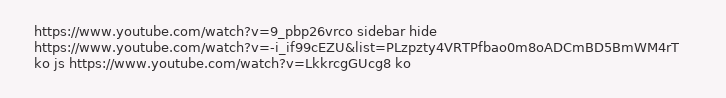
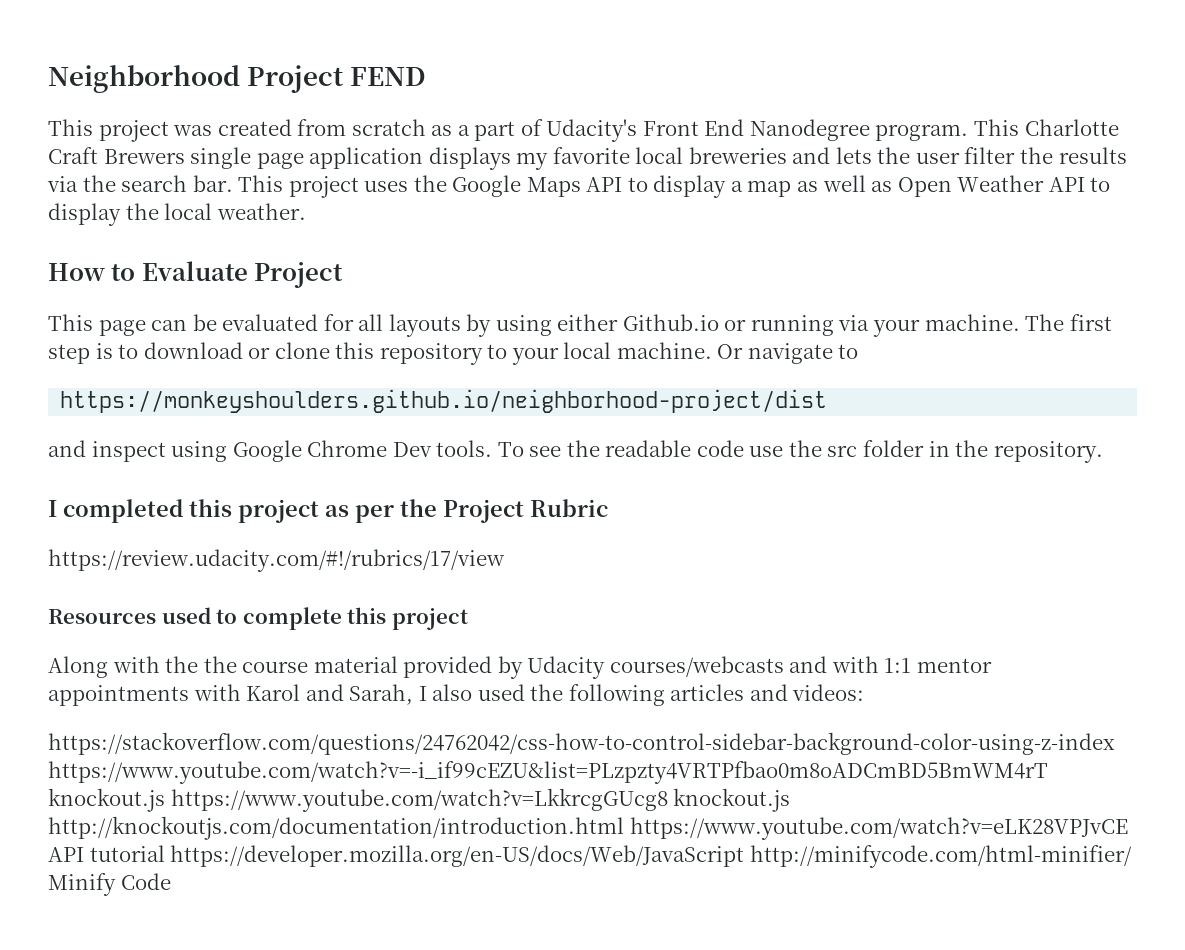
[34,25,437,39] [34,41,679,55] [34,57,411,71] https://www.youtube.com/watch?v=9_pbp26vrco sidebar hide https://www.youtube.com/watch?v=-i_if99cEZU&list=PLzpzty4VRTPfbao0m8oADCmBD5BmWM4rT ko js https://www.youtube.com/watch?v=LkkrcgGUcg8 ko -> [48,65,427,93] [48,119,1119,142] [48,147,1127,170] [47,175,1111,198] [48,203,306,226] [48,261,344,288] [48,314,1112,337] [48,342,859,365] [60,389,828,413] [48,440,1103,463] [48,499,608,523] [48,549,505,572] [48,607,468,630] [48,656,992,679] [48,684,865,706] [48,732,1115,755] [48,761,1048,784] [48,788,791,812] [48,816,1128,840] [48,845,1132,868] [48,873,171,896] Neighborhood Project FEND // This project was created from scratch as a part of Udacity's Front End Nanodegree program. This Charlotte Craft Brewers single page application displays my favorite local breweries and lets the user filter the results via the search bar. This project uses the Google Maps API to display a map as well as Open Weather API to display the local weather. // How to Evaluate Project // This page can be evaluated for all layouts by using either Github.io or running via your machine. The first step is to download or clone this repository to your local machine. Or navigate to // https://monkeyshoulders.github.io/neighborhood-project/dist // and inspect using Google Chrome Dev tools. To see the readable code use the src folder in the repository. // I completed this project as per the Project Rubric // https://review.udacity.com/#!/rubrics/17/view // Resources used to complete this project // Along with the the course material provided by Udacity courses/webcasts and with 1:1 mentor appointments with Karol and Sarah, I also used the following articles and videos: // https://stackoverflow.com/questions/24762042/css-how-to-control-sidebar-background-color-using-z-index https://www.youtube.com/watch?v=-i_if99cEZU&list=PLzpzty4VRTPfbao0m8oADCmBD5BmWM4rT knockout.js https://www.youtube.com/watch?v=LkkrcgGUcg8 knockout.js http://knockoutjs.com/documentation/introduction.html https://www.youtube.com/watch?v=eLK28VPJvCE API tutorial https://developer.mozilla.org/en-US/docs/Web/JavaScript http://minifycode.com/html-minifier/ Minify Code

